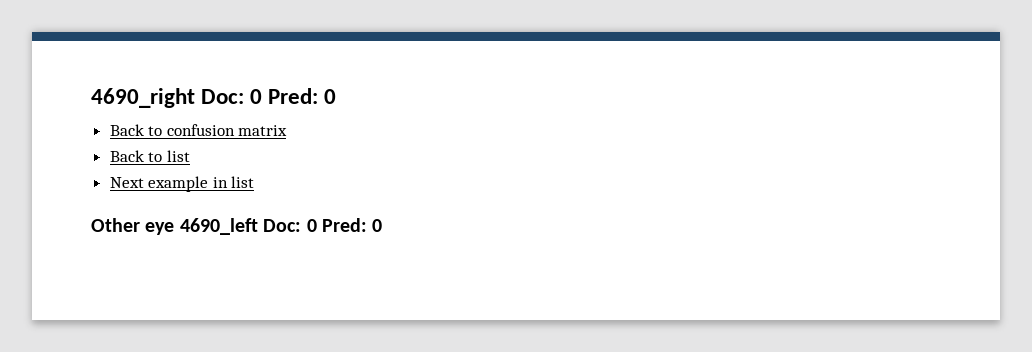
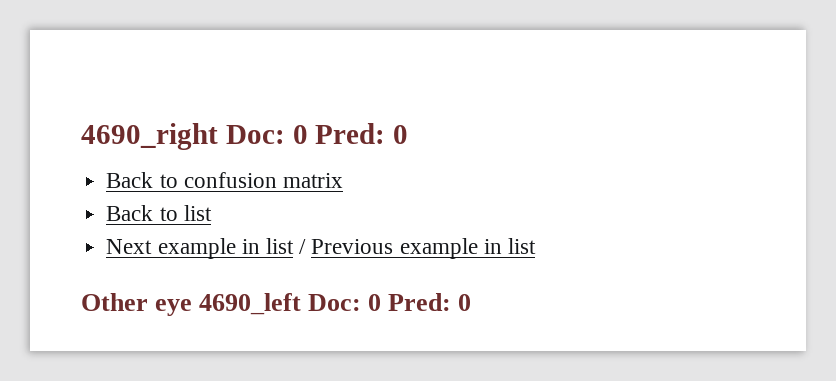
(255, 182) none -> [299,238,536,259] / Previous example in list

